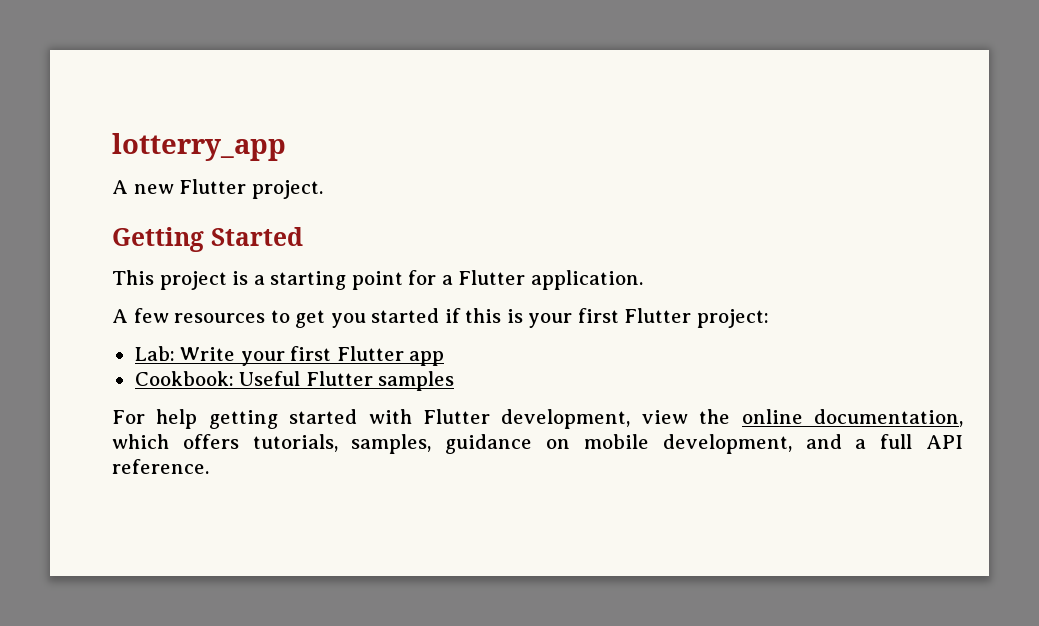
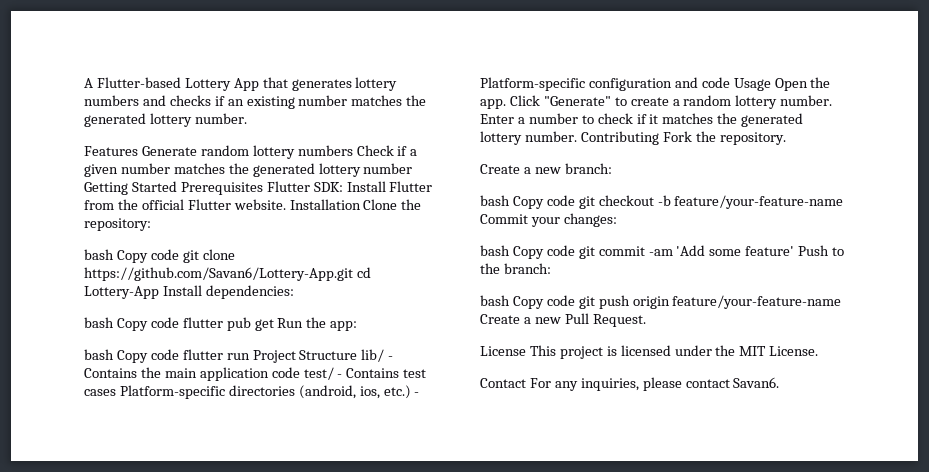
[112,133,286,161] [112,179,323,199] [112,227,303,252] [112,270,643,290] [112,308,769,328] [134,346,445,366] [134,371,455,391] [112,409,963,429] [112,434,964,454] [112,459,209,474] lotterry_app // A new Flutter project. // Getting Started // This project is a starting point for a Flutter application. // A few resources to get you started if this is your first Flutter project: // Lab: Write your first Flutter app // Cookbook: Useful Flutter samples // For help getting started with Flutter development, view the online documentation, which offers tutorials, samples, guidance on mobile development, and a full API reference. -> [84,77,398,91] [84,95,427,109] [84,113,247,127] [84,145,418,159] [84,163,413,177] [84,181,433,195] [84,199,422,210] [84,218,151,231] [84,249,235,263] [84,267,371,281] [84,285,294,299] [84,317,358,331] [84,349,394,363] [84,367,427,381] [84,385,420,399] [480,77,831,91] [480,95,833,109] [480,113,804,127] [480,131,786,145] [480,163,612,174] [480,195,844,209] [480,213,617,227] [480,245,845,259] [480,263,551,274] [480,295,842,309] [480,313,646,327] [480,345,819,359] [480,377,780,391] A Flutter-based Lottery App that generates lottery numbers and checks if an existing number matches the generated lottery number. // Features Generate random lottery numbers Check if a given number matches the generated lottery number Getting Started Prerequisites Flutter SDK: Install Flutter from the official Flutter website. Installation Clone the repository: // bash Copy code git clone https://github.com/Savan6/Lottery-App.git cd Lottery-App Install dependencies: // bash Copy code flutter pub get Run the app: // bash Copy code flutter run Project Structure lib/ - Contains the main application code test/ - Contains test cases Platform-specific directories (android, ios, etc.) - Platform-specific configuration and code Usage Open the app. Click "Generate" to create a random lottery number. Enter a number to check if it matches the generated lottery number. Contributing Fork the repository. // Create a new branch: // bash Copy code git checkout -b feature/your-feature-name Commit your changes: // bash Copy code git commit -am 'Add some feature' Push to the branch: // bash Copy code git push origin feature/your-feature-name Create a new Pull Request. // License This project is licensed under the MIT License. // Contact For any inquiries, please contact Savan6.

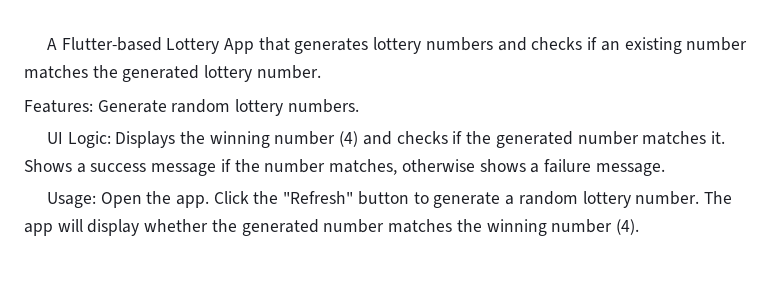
[84,146,138,156] Features -> [24,100,93,113] Features:
[297,145,418,156] [84,163,413,177] [84,181,433,195] [84,199,422,210] [84,218,151,231] [84,249,235,263] [84,267,371,281] [84,285,294,299] [84,317,358,331] [84,349,394,363] [84,367,427,381] [84,385,420,399] [480,77,831,91] [480,95,833,109] [480,113,804,127] [480,131,786,145] [480,163,612,174] [480,195,844,209] [480,213,617,227] [480,245,845,259] [480,263,551,274] [480,295,842,309] [480,313,646,327] [480,345,819,359] [480,377,780,391] numbers Check if a given number matches the generated lottery number Getting Started Prerequisites Flutter SDK: Install Flutter from the official Flutter website. Installation Clone the repository: // bash Copy code git clone https://github.com/Savan6/Lottery-App.git cd Lottery-App Install dependencies: // bash Copy code flutter pub get Run the app: // bash Copy code flutter run Project Structure lib/ - Contains the main application code test/ - Contains test cases Platform-specific directories (android, ios, etc.) - Platform-specific configuration and code Usage Open the app. Click "Generate" to create a random lottery number. Enter a number to check if it matches the generated lottery number. Contributing Fork the repository. // Create a new branch: // bash Copy code git checkout -b feature/your-feature-name Commit your changes: // bash Copy code git commit -am 'Add some feature' Push to the branch: // bash Copy code git push origin feature/your-feature-name Create a new Pull Request. // License This project is licensed under the MIT License. // Contact For any inquiries, please contact Savan6. -> [287,99,359,113] [46,131,725,148] [24,159,665,176] [46,191,732,208] [24,219,639,236] numbers. // UI Logic: Displays the winning number (4) and checks if the generated number matches it. Shows a success message if the number matches, otherwise shows a failure message. // Usage: Open the app. Click the "Refresh" button to generate a random lottery number. The app will display whether the generated number matches the winning number (4).

